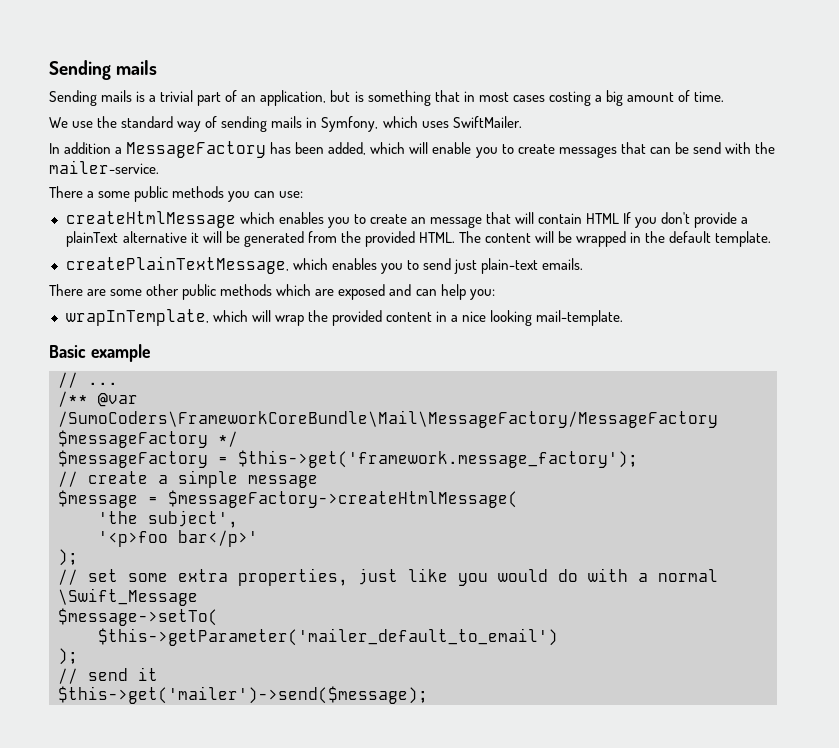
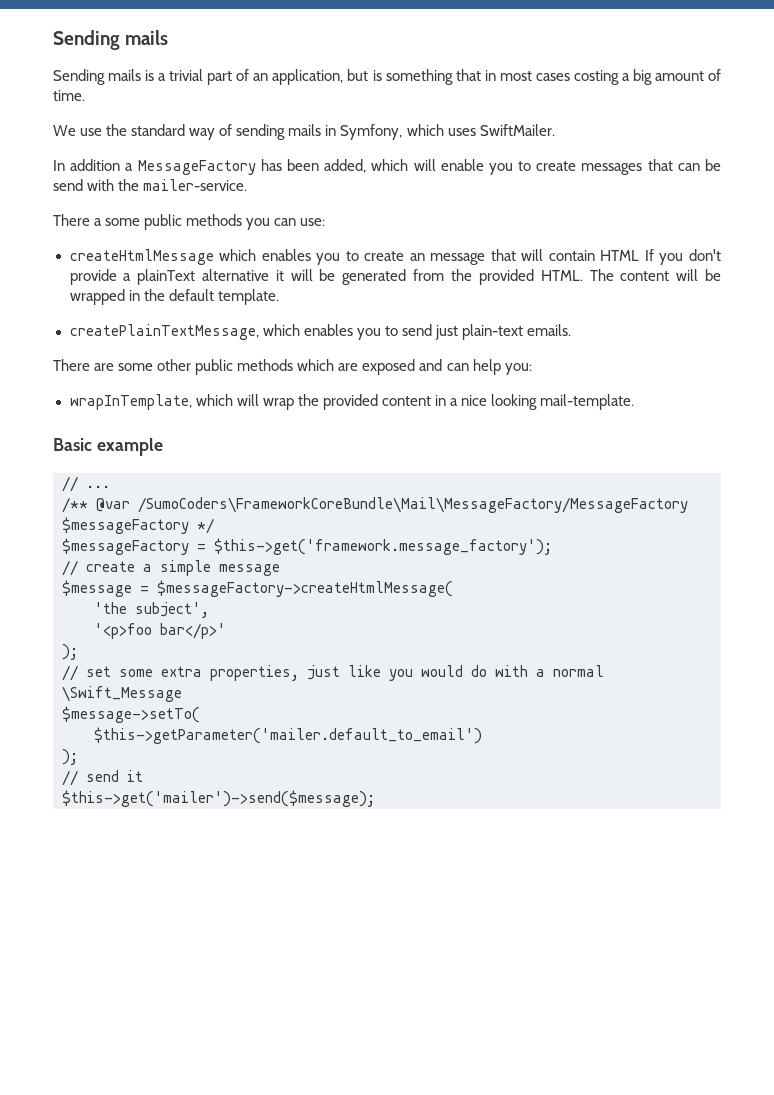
[98,628,558,646] $this->getParameter('mailer_default_to_email') -> [94,727,482,744] $this->getParameter('mailer.default_to_email')

